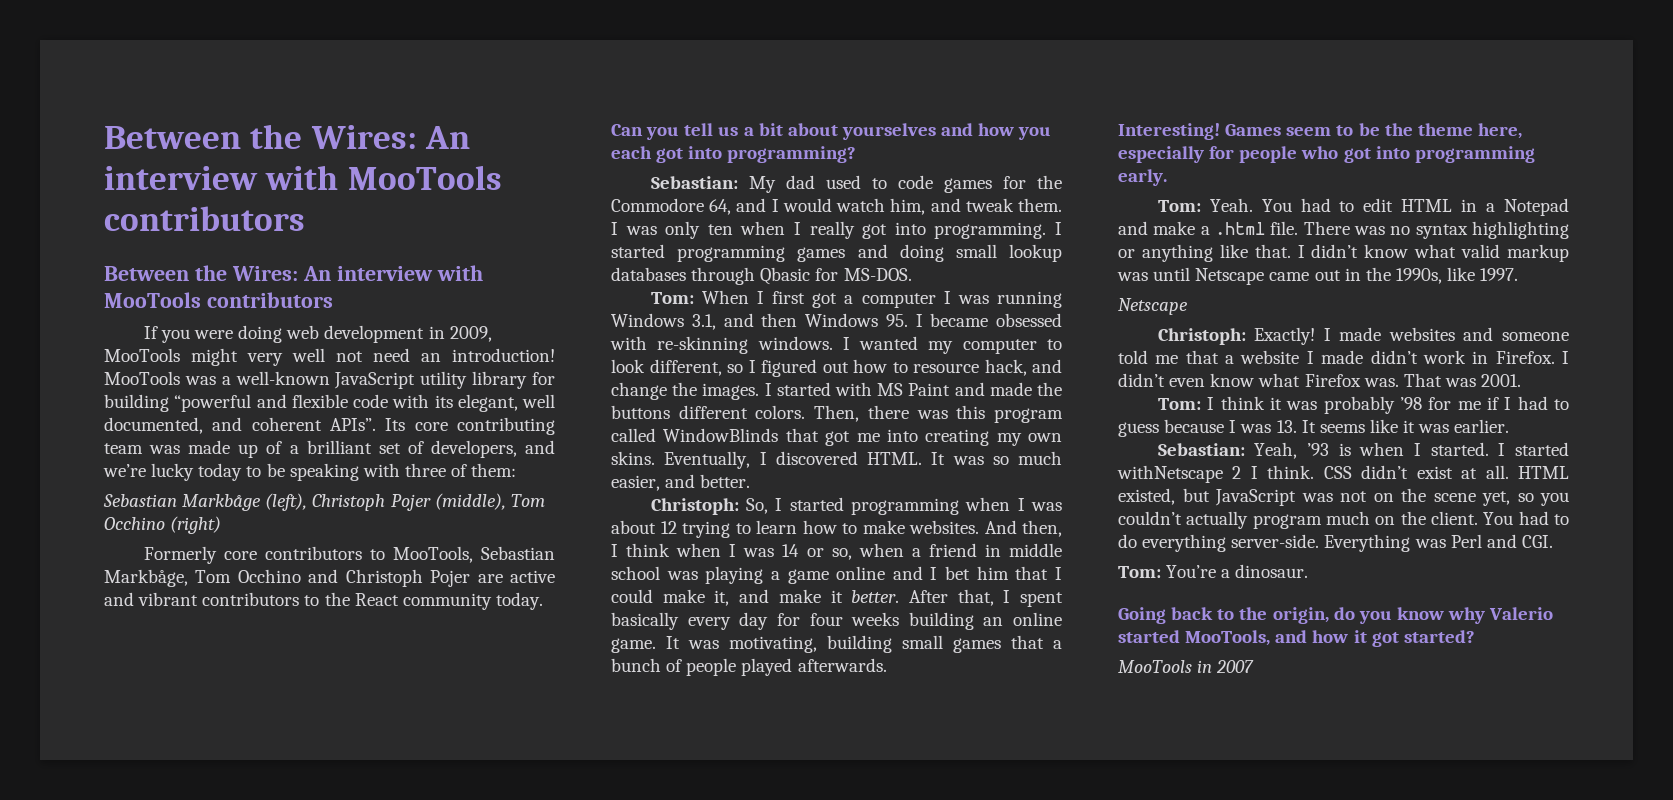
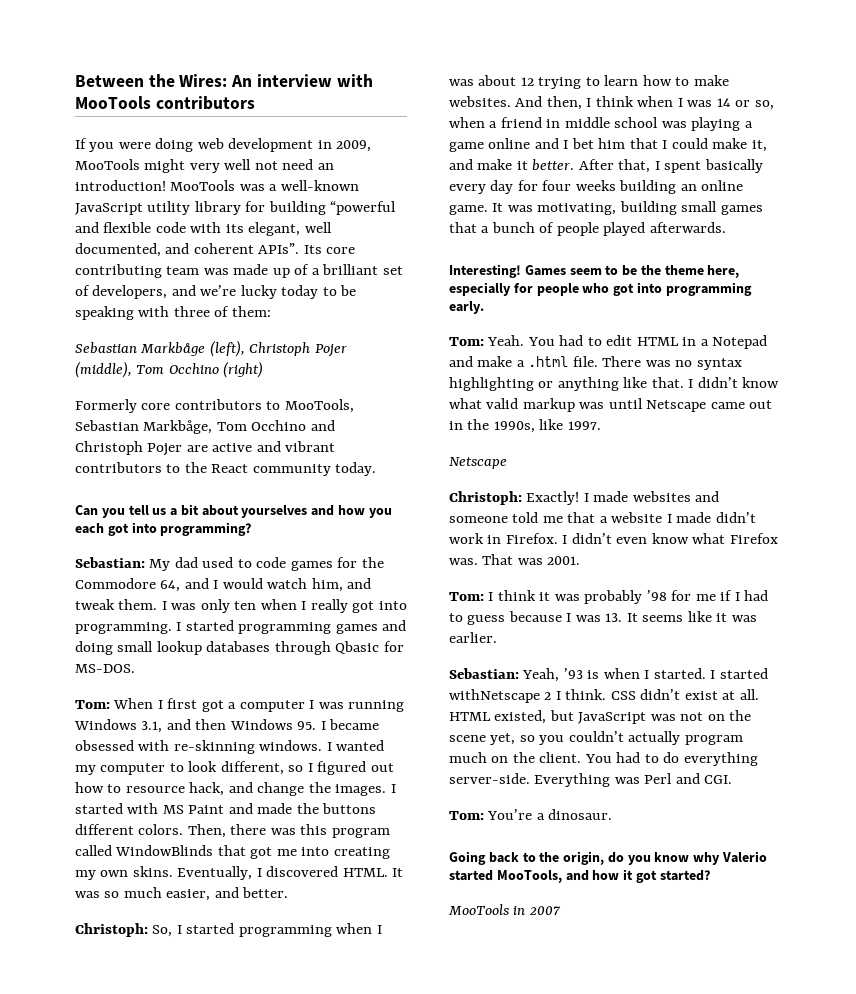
[104,124,470,149] [104,165,502,190] [104,206,305,231] [104,265,483,281] [104,292,333,308] Between the Wires: An interview with MooTools contributors // Between the Wires: An interview with MooTools contributors -> [75,74,373,87] [75,96,255,110] Between the Wires: An interview with MooTools contributors

